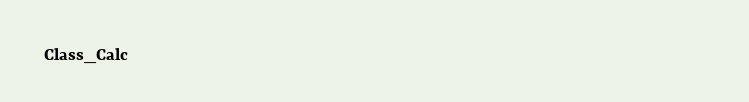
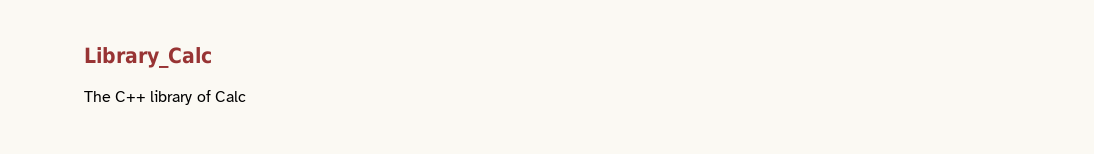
[44,48,128,64] Class_Calc -> [84,47,212,68] [84,90,246,105] Library_Calc // The C++ library of Calc

